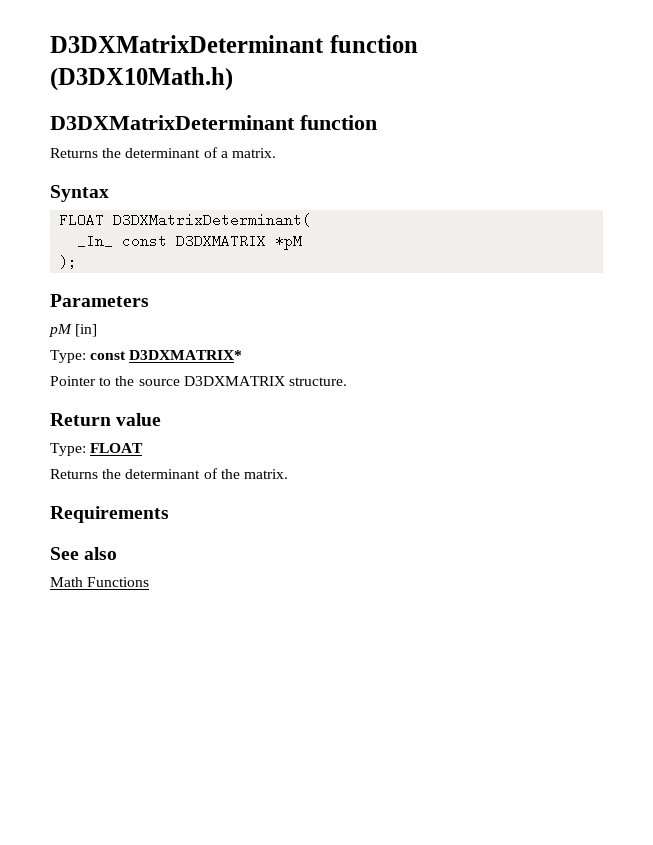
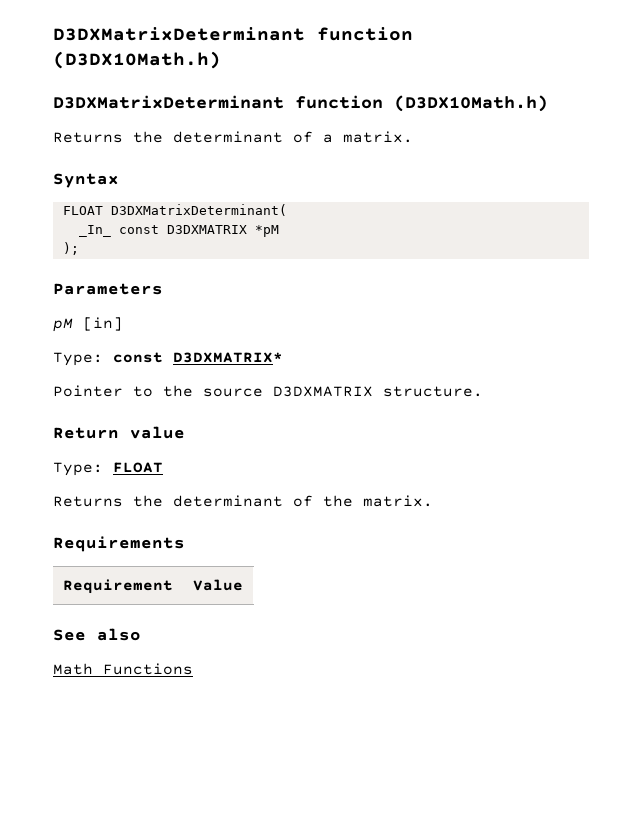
(377, 122) none -> [394,95,548,112] (D3DX10Math.h)
(169, 514) none -> [62,579,173,594] [192,579,243,591] // Requirement | Value

